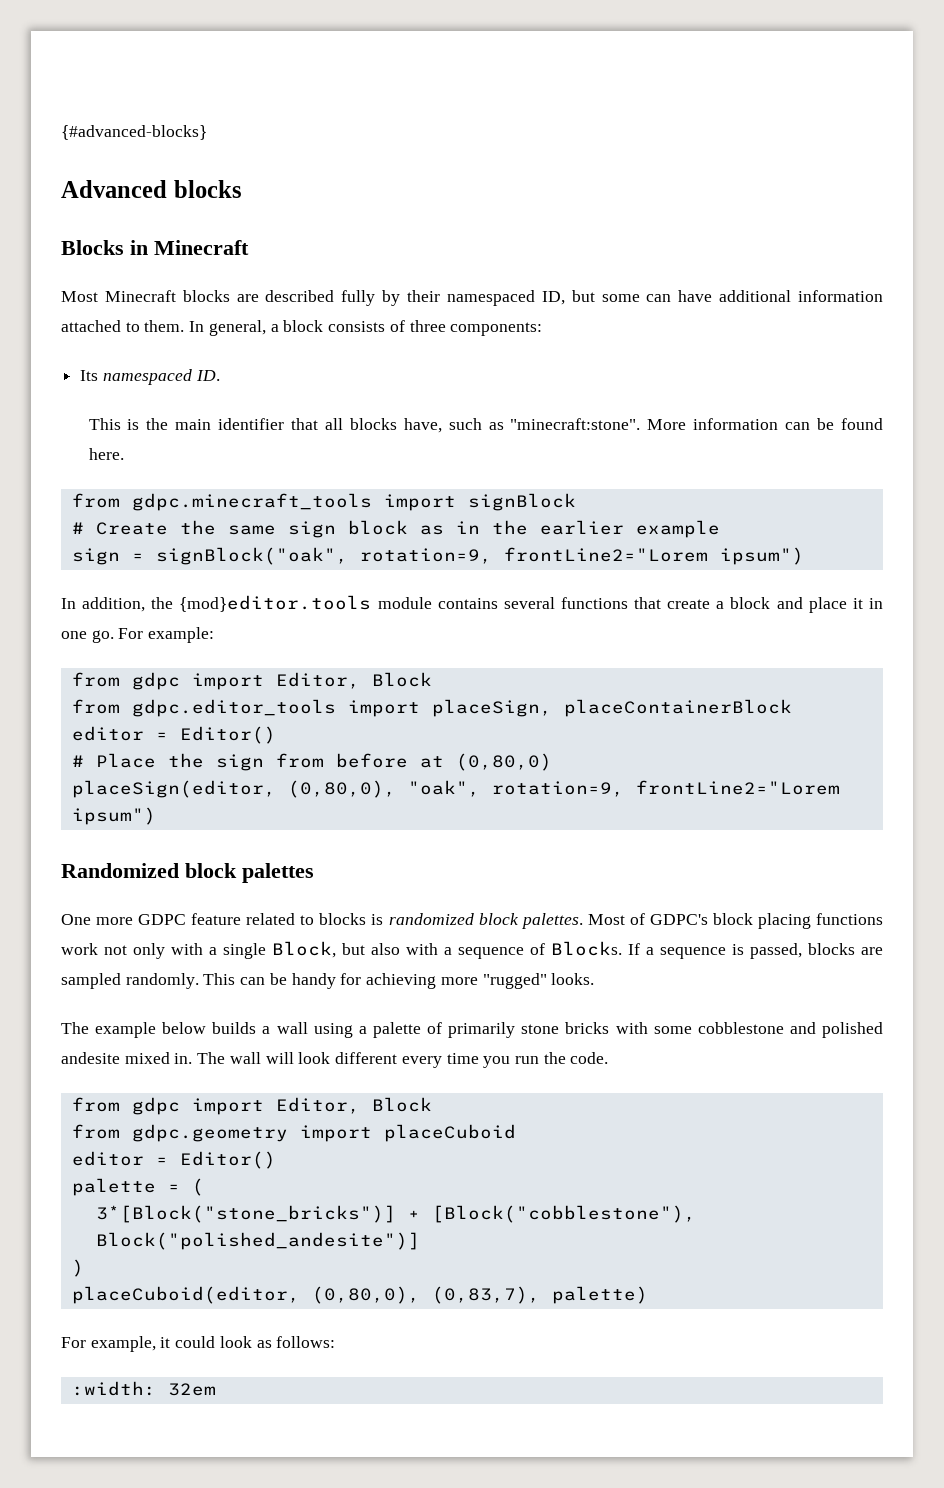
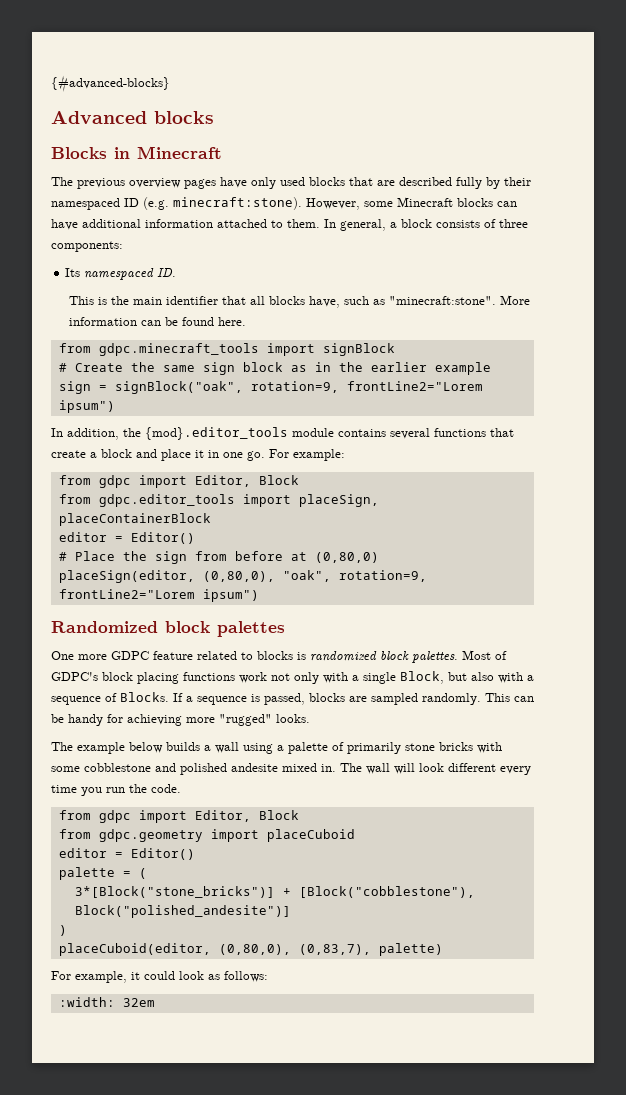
[61,290,230,302] Most Minecraft blocks -> [51,177,373,189] The previous overview pages have only used blocks that
[541,290,640,305] ID, but some -> [124,197,493,210] ID (e.g. minecraft:stone). However, some Minecraft blocks
[179,595,372,612] {mod}editor.tools -> [145,427,288,440] {mod}.editor_tools

